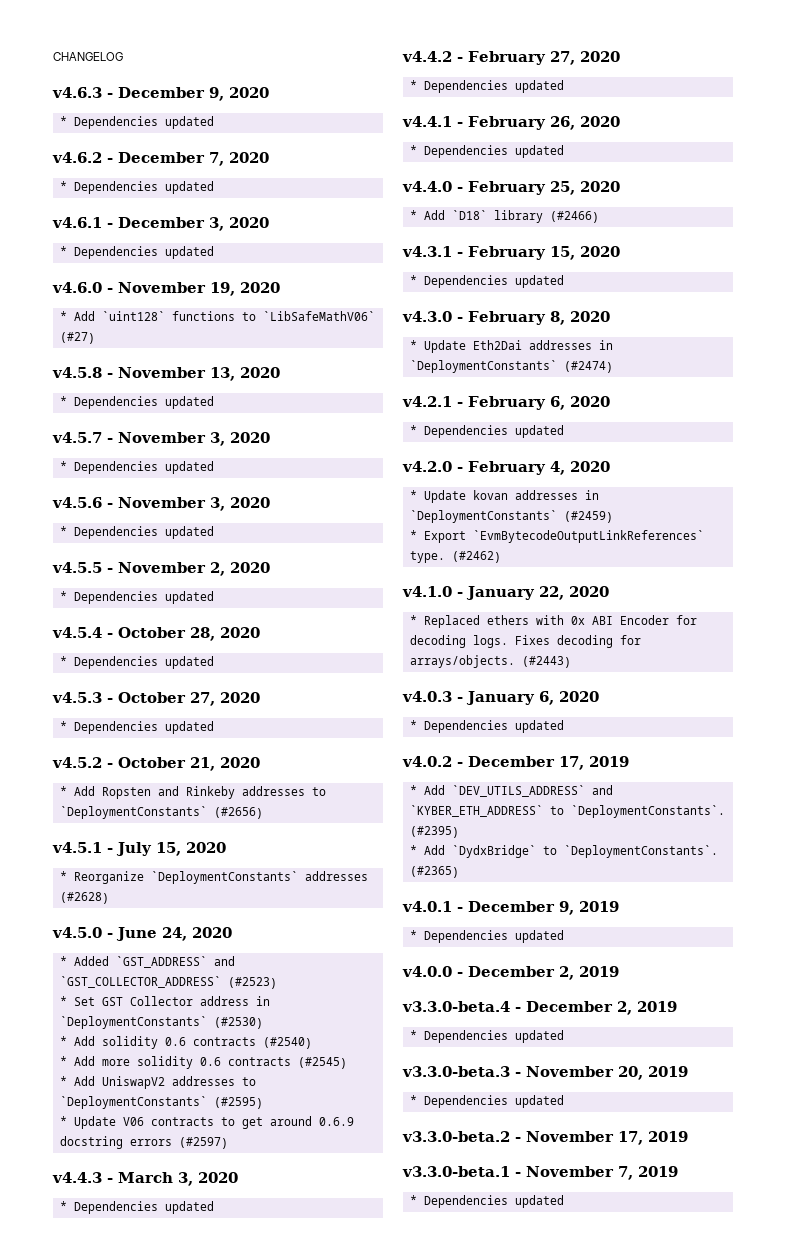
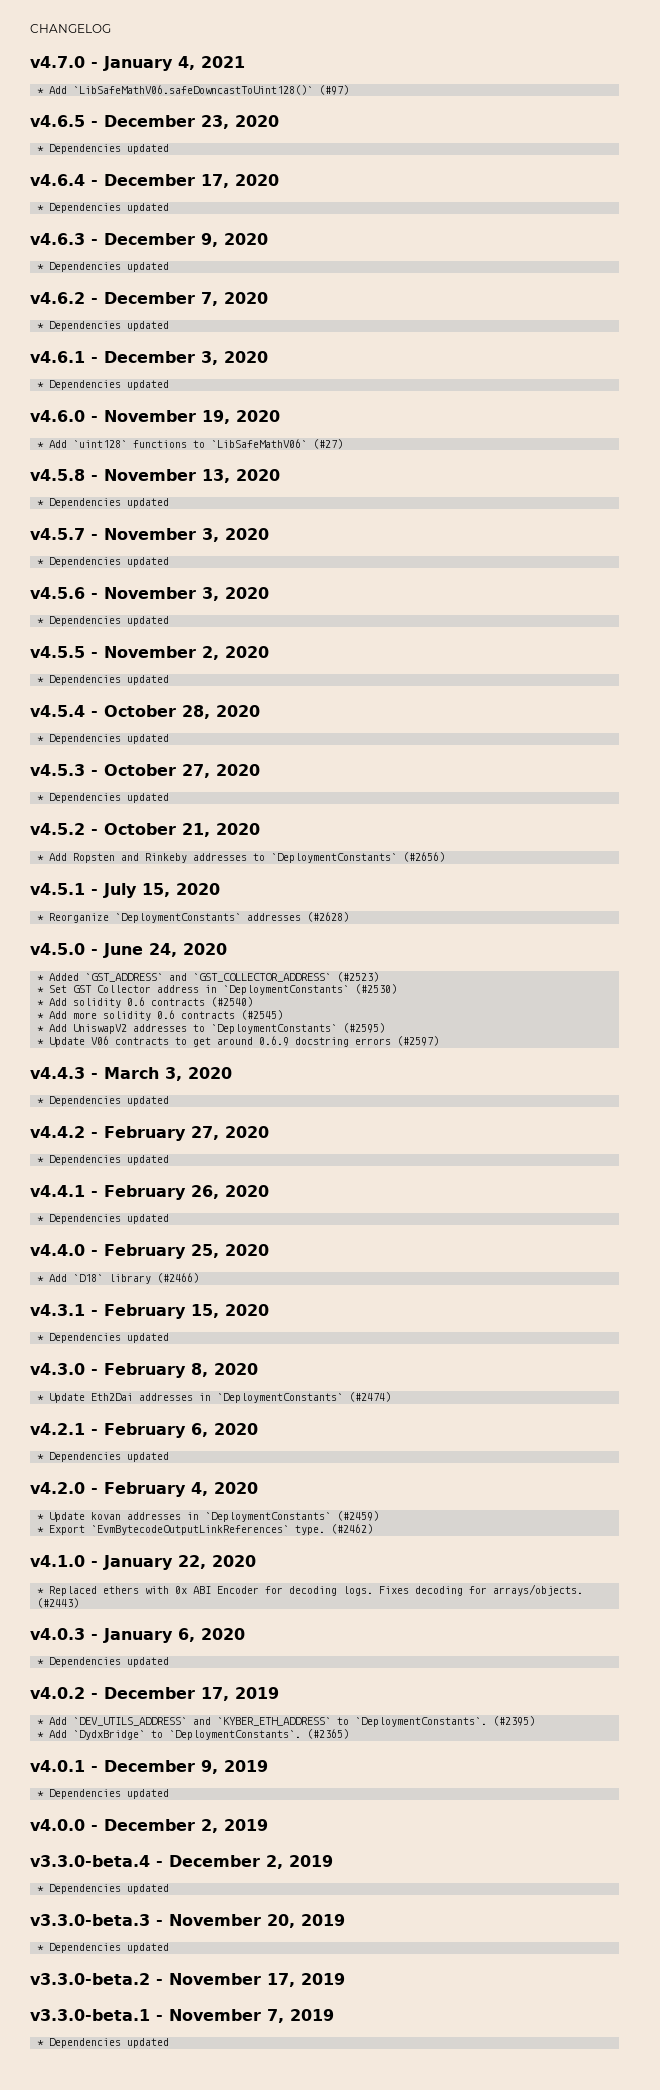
(123, 56) none -> [30,56,245,71] [37,85,350,95] [30,115,279,129] [37,144,170,154] [30,174,279,188] [37,203,170,213] // v4.7.0 - January 4, 2021 // * Add `LibSafeMathV06.safeDowncastToUint128()` (#97) // v4.6.5 - December 23, 2020 // * Dependencies updated // v4.6.4 - December 17, 2020 // * Dependencies updated

